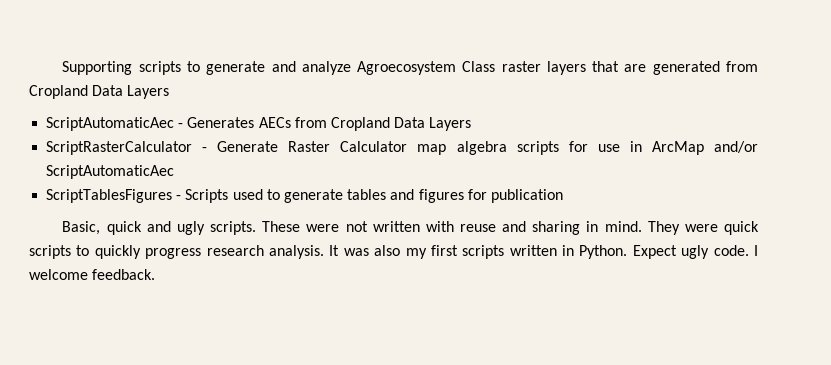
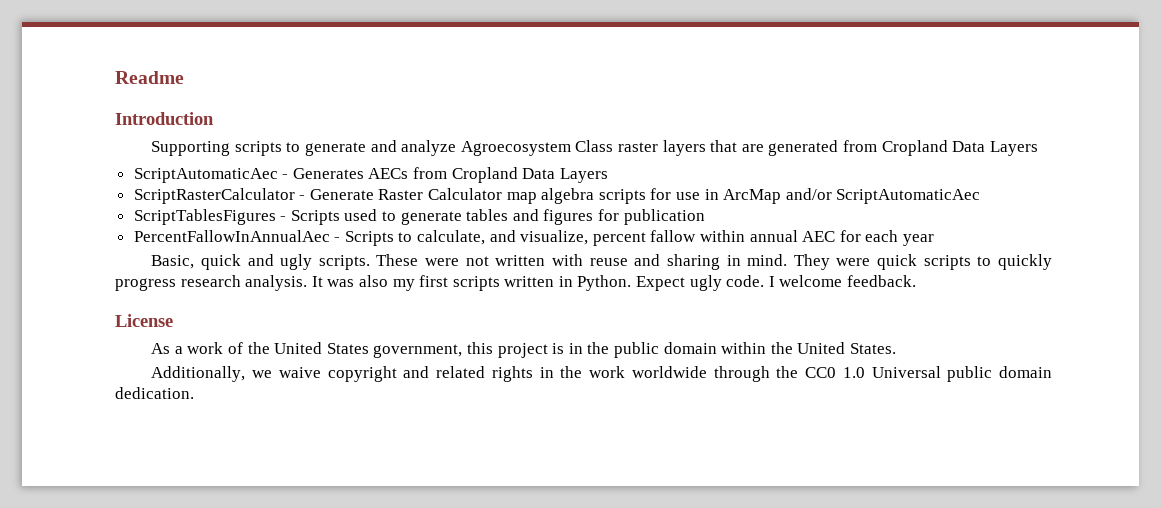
(62, 68) none -> [115,71,184,84] [115,112,214,125] Readme // Introduction //
(563, 196) none -> [133,230,934,246] // PercentFallowInAnnualAec - Scripts to calculate, and visualize, percent fallow within annual AEC for each year
(156, 274) none -> [115,314,173,327] [151,342,896,358] [151,366,1052,382] [115,387,194,399] // License // As a work of the United States government, this project is in the public domain within the United States. // Additionally, we waive copyright and related rights in the work worldwide through the CC0 1.0 Universal public domain dedication.

